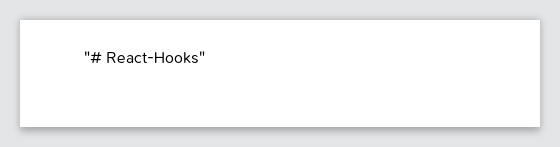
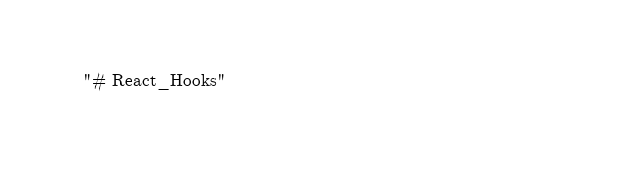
[106,51,206,64] React-Hooks" -> [112,74,226,90] React_Hooks"

